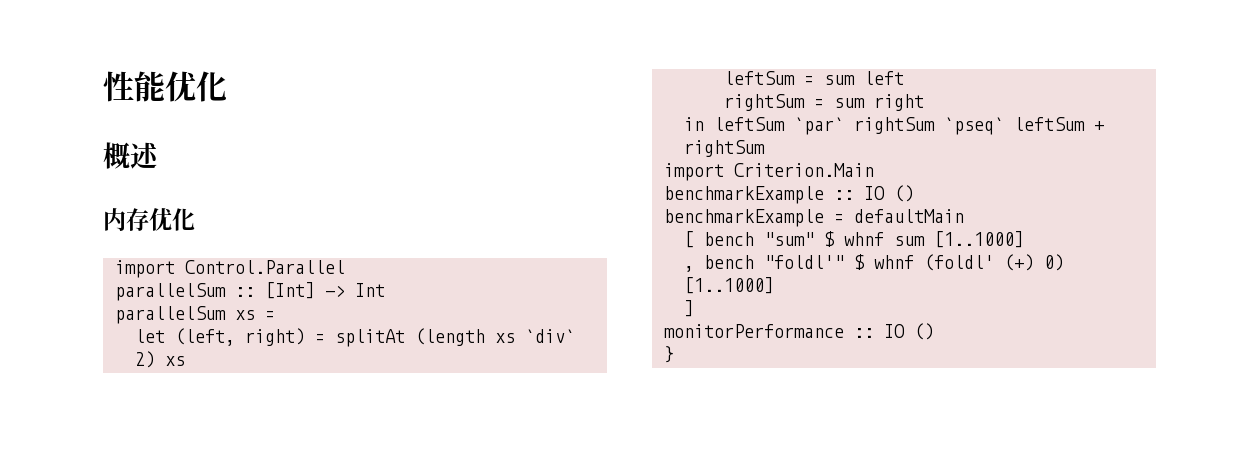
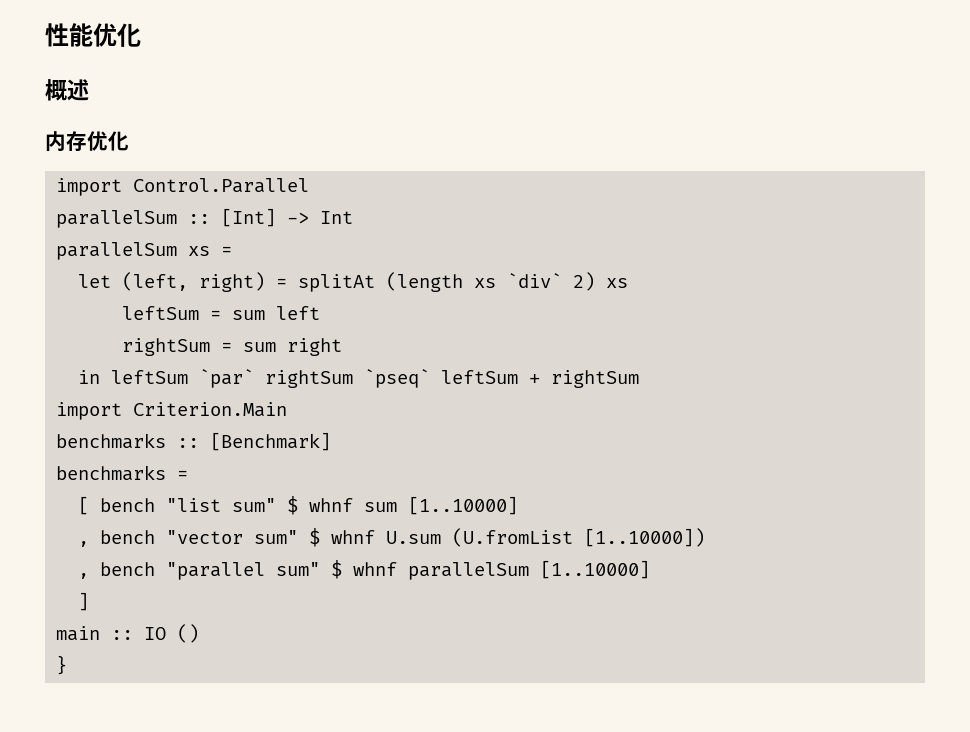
[664,185,914,204] [664,209,964,227] benchmarkExample :: IO () // benchmarkExample = defaultMain -> [55,432,331,451] [55,465,188,481] benchmarks :: [Benchmark] // benchmarks =
[764,232,814,246] "sum" -> [165,498,276,512] "list sum"
[934,231,1024,248] [684,254,1064,272] [684,277,774,294] [1..1000] // , bench "foldl'" $ whnf (foldl' (+) 0) [1..1000] -> [407,496,518,515] [77,528,705,547] [77,560,650,580] [1..10000] // , bench "vector sum" $ whnf U.sum (U.fromList [1..10000]) // , bench "parallel sum" $ whnf parallelSum [1..10000]
[664,324,844,338] monitorPerformance -> [55,626,100,641] main

